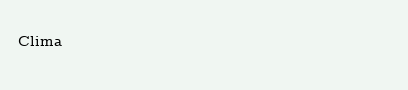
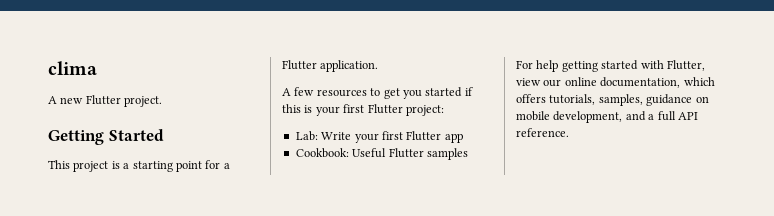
[18,36,62,46] Clima -> [48,61,97,75] [48,95,163,107] [48,129,164,145] [48,160,230,172] [282,60,379,72] [282,87,473,99] [282,104,444,116] [295,131,463,143] [295,148,468,160] [516,60,705,72] [516,77,715,88] [516,94,709,106] [516,111,698,123] [516,128,569,137] clima // A new Flutter project. // Getting Started // This project is a starting point for a Flutter application. // A few resources to get you started if this is your first Flutter project: // Lab: Write your first Flutter app // Cookbook: Useful Flutter samples // For help getting started with Flutter, view our online documentation, which offers tutorials, samples, guidance on mobile development, and a full API reference.

